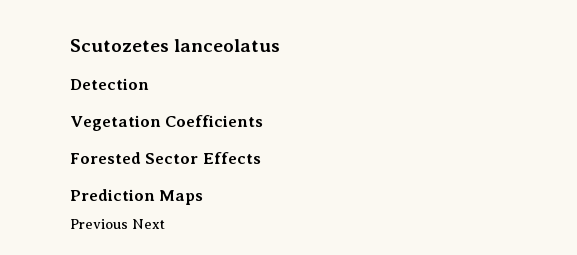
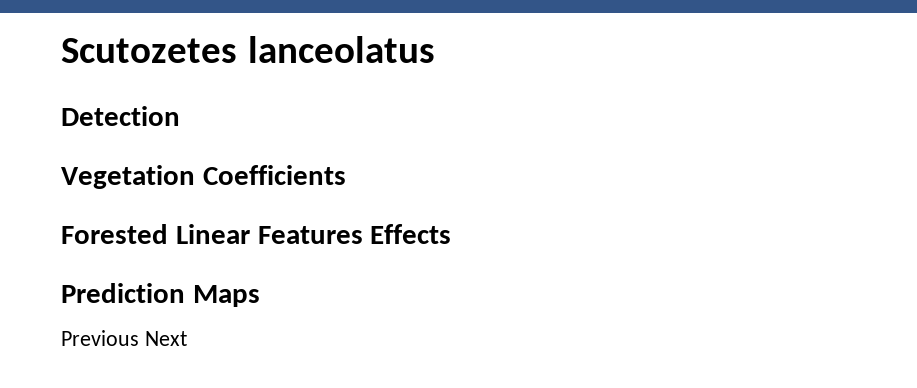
[145,153,199,164] Sector -> [175,224,363,244] Linear Features

